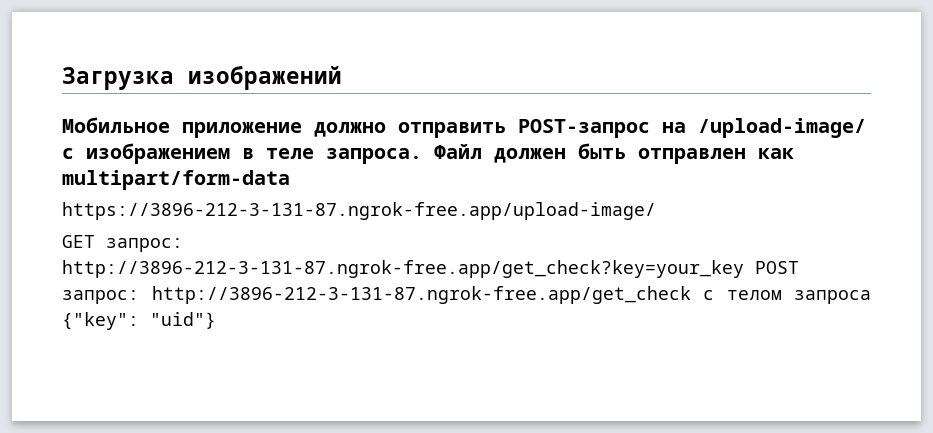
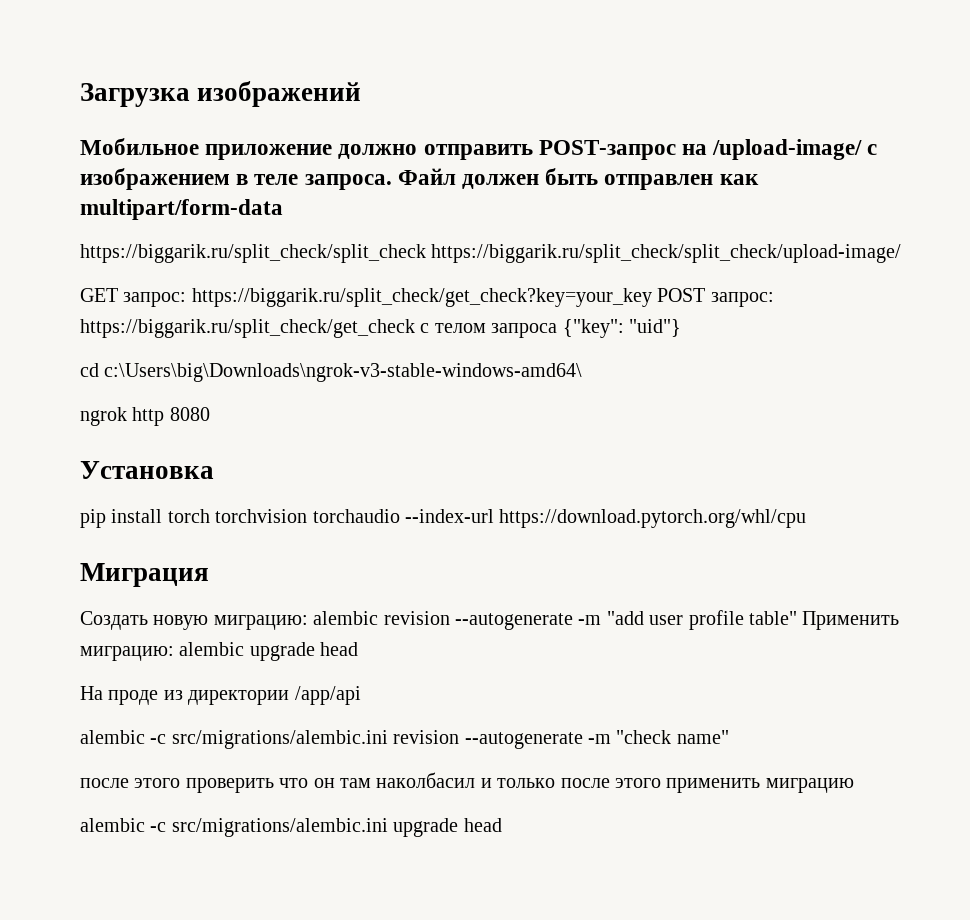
[62,202,656,220] https://3896-212-3-131-87.ngrok-free.app/upload-image/ -> [80,244,902,263] https://biggarik.ru/split_check/split_check https://biggarik.ru/split_check/split_check/upload-image/
[62,260,744,278] http://3896-212-3-131-87.ngrok-free.app/get_check?key=your_key -> [191,288,652,307] https://biggarik.ru/split_check/get_check?key=your_key
[151,286,691,304] http://3896-212-3-131-87.ngrok-free.app/get_check -> [80,319,415,338] https://biggarik.ru/split_check/get_check
(216, 320) none -> [80,363,583,382] [80,407,210,426] [80,461,214,479] [80,509,807,528] [80,563,209,587] [80,610,900,630] [80,642,359,661] [80,686,361,705] [80,730,729,749] [80,772,854,793] [80,818,502,837] // cd c:\Users\big\Downloads\ngrok-v3-stable-windows-amd64\ // ngrok http 8080 // Установка // pip install torch torchvision torchaudio --index-url https://download.pytorch.org/whl/cpu // Миграция // Создать новую миграцию: alembic revision --autogenerate -m "add user profile table" Применить миграцию: alembic upgrade head // На проде из директории /app/api // alembic -c src/migrations/alembic.ini revision --autogenerate -m "check name" // после этого проверить что он там наколбасил и только после этого применить миграцию // alembic -c src/migrations/alembic.ini upgrade head

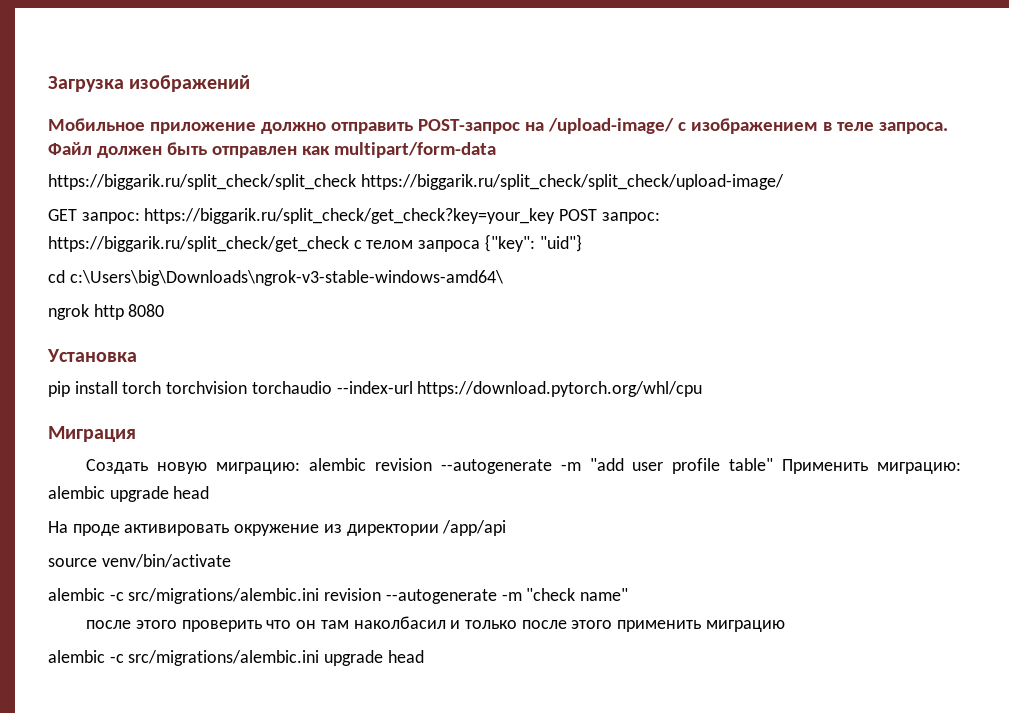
(159, 697) none -> [124,524,320,536] активировать окружение
(361, 695) none -> [48,554,231,568] // source venv/bin/activate

